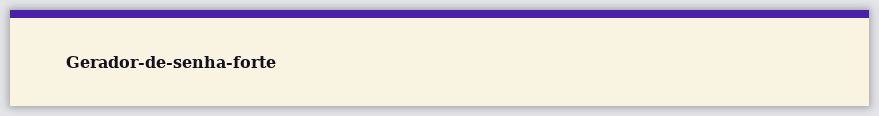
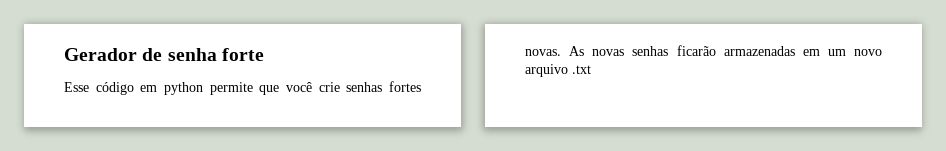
[66,56,276,68] Gerador-de-senha-forte -> [64,48,264,61] [64,81,421,95] [525,45,882,56] [525,64,591,77] Gerador de senha forte // Esse código em python permite que você crie senhas fortes novas. As novas senhas ficarão armazenadas em um novo arquivo .txt

